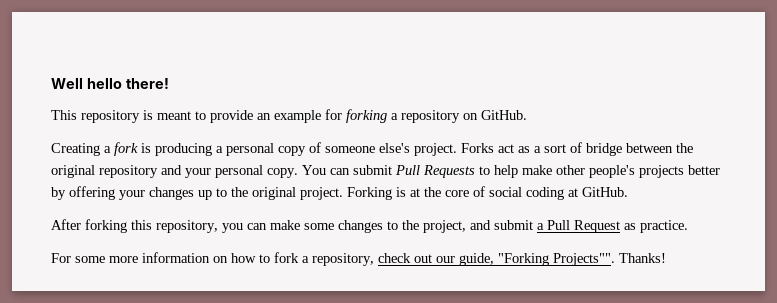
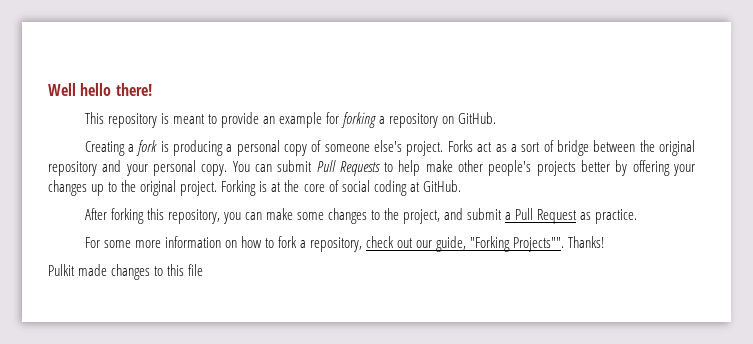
(666, 258) none -> [48,264,204,280] // Pulkit made changes to this file

